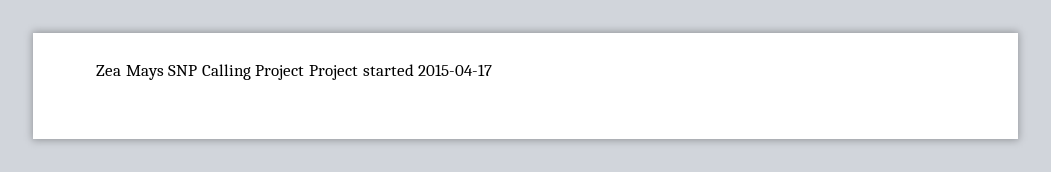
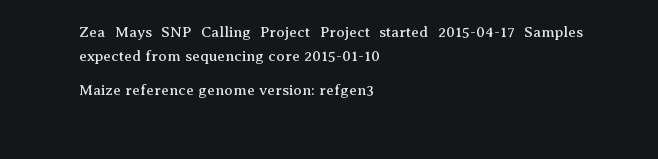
(493, 70) none -> [524,26,583,40] [79,50,381,64] [79,84,375,98] Samples expected from sequencing core 2015-01-10 // Maize reference genome version: refgen3

